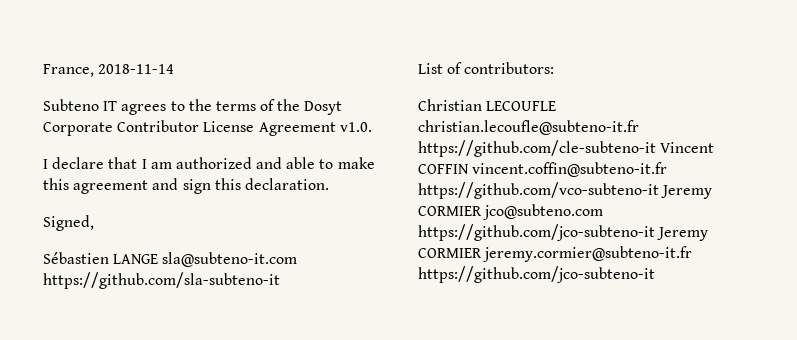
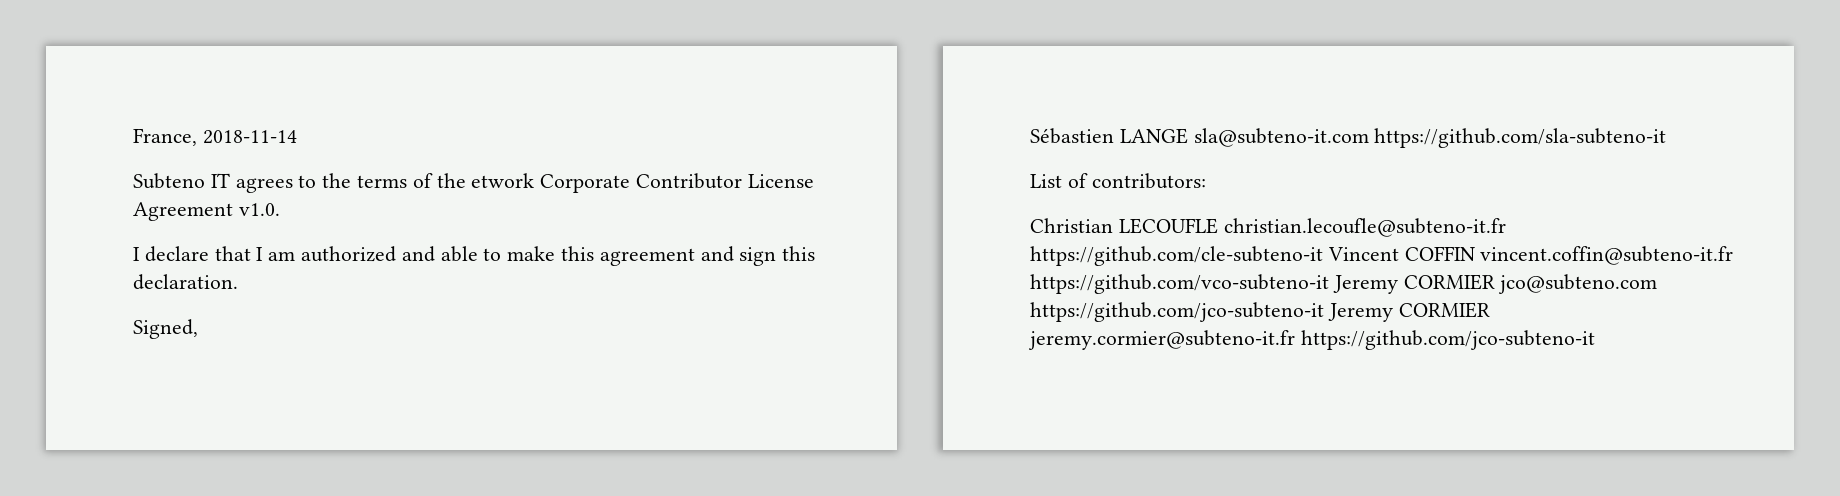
[304,101,343,115] Dosyt -> [471,173,535,188] etwork

